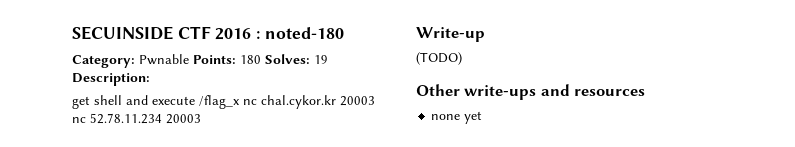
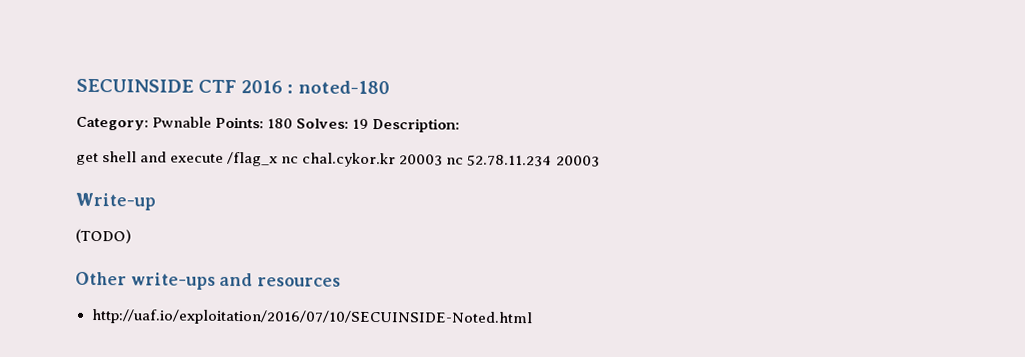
[431,111,483,124] none yet -> [90,308,534,327] http://uaf.io/exploitation/2016/07/10/SECUINSIDE-Noted.html

